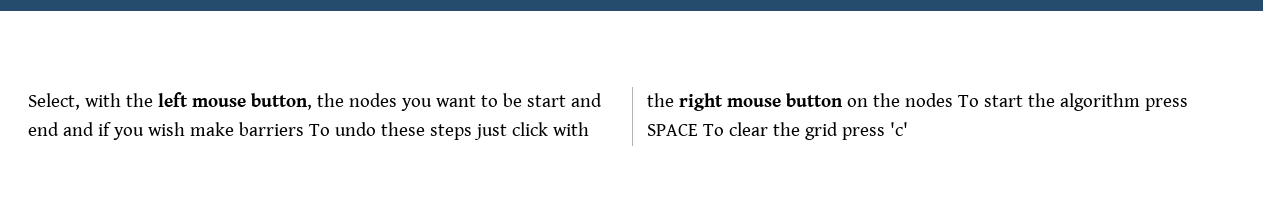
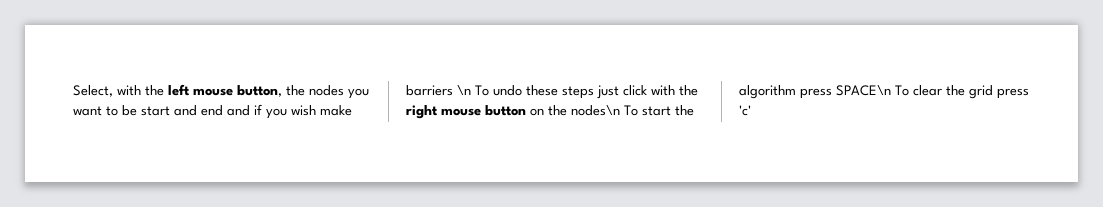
(304, 129) none -> [457,85,471,95] \n
[904,93,953,107] nodes -> [571,105,620,116] nodes\n
[647,124,698,136] SPACE -> [836,85,891,96] SPACE\n

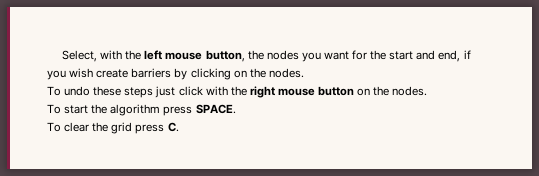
[106,104,352,119] [406,85,471,96] to be start and end and if you wish make barriers \n -> [352,50,471,62] [47,68,304,80] for the start and end, if you wish create barriers by clicking on the nodes. //
[571,105,620,116] nodes\n -> [392,86,428,96] nodes. //
[836,85,891,96] SPACE\n -> [195,104,236,114] SPACE. //
[739,105,751,116] 'c' -> [167,122,179,132] C.

